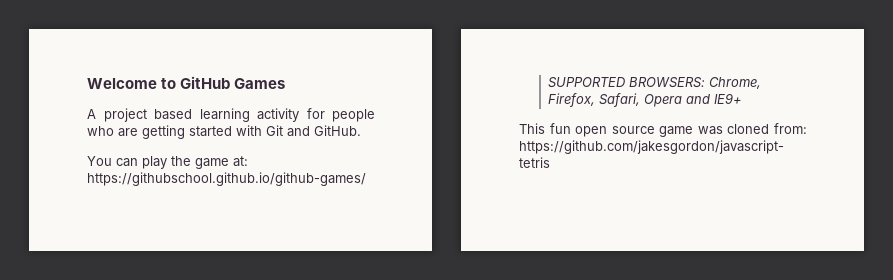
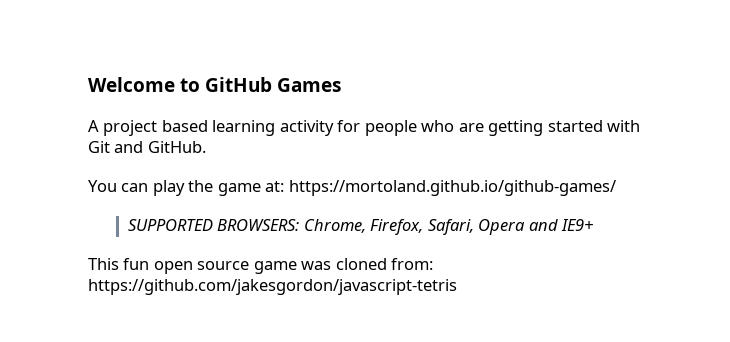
[87,172,366,186] https://githubschool.github.io/github-games/ -> [288,180,616,196] https://mortoland.github.io/github-games/

